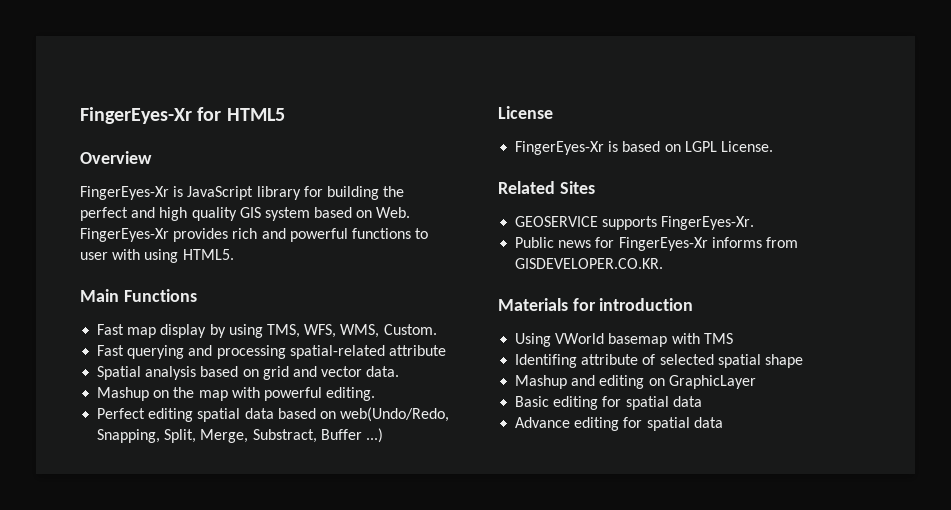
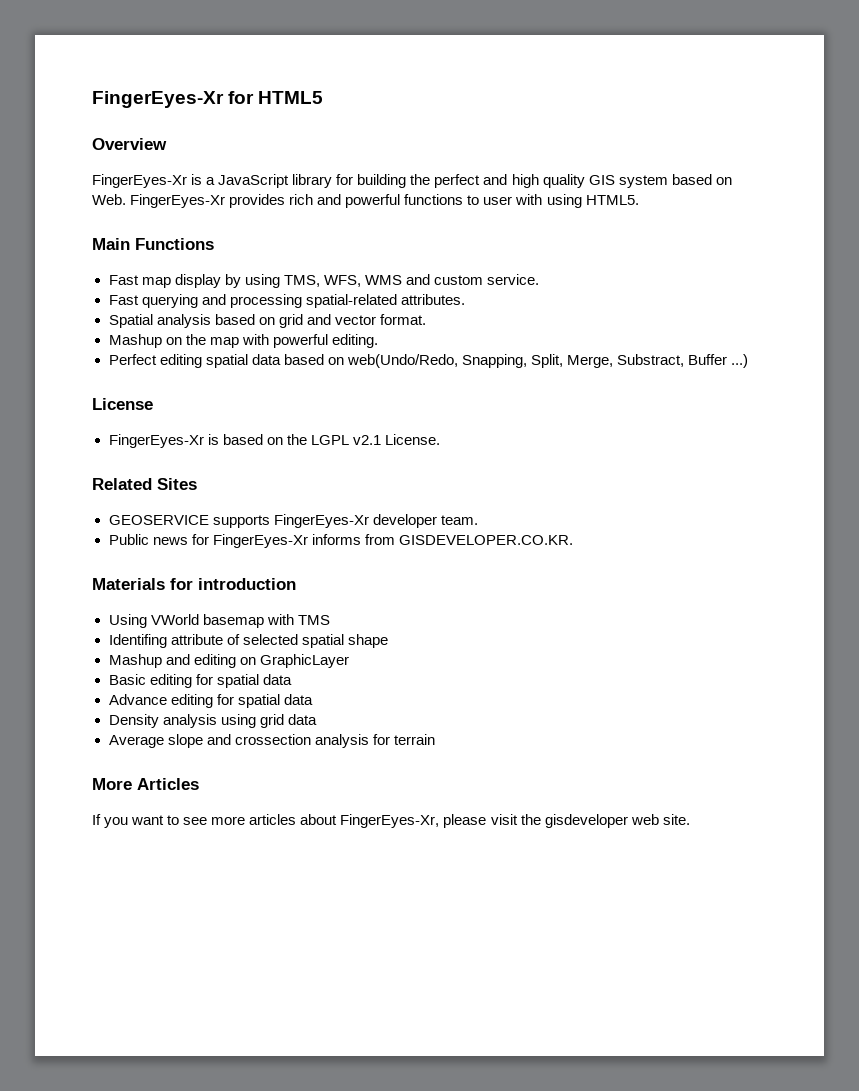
(184, 191) none -> [206,177,216,185] a
[340,324,437,338] WMS, Custom. -> [364,274,540,285] WMS and custom service.
[388,345,446,356] attribute -> [400,294,465,305] attributes.
[366,366,400,377] data. -> [379,314,426,325] format.
[684,141,717,152] LGPL -> [286,434,381,445] the LGPL v2.1
[661,216,755,230] FingerEyes-Xr. -> [273,514,478,528] FingerEyes-Xr developer team.
(723, 422) none -> [108,714,317,728] [108,734,435,748] [92,778,199,790] [92,814,690,828] // Density analysis using grid data // Average slope and crossection analysis for terrain // More Articles // If you want to see more articles about FingerEyes-Xr, please visit the gisdeveloper web site.

